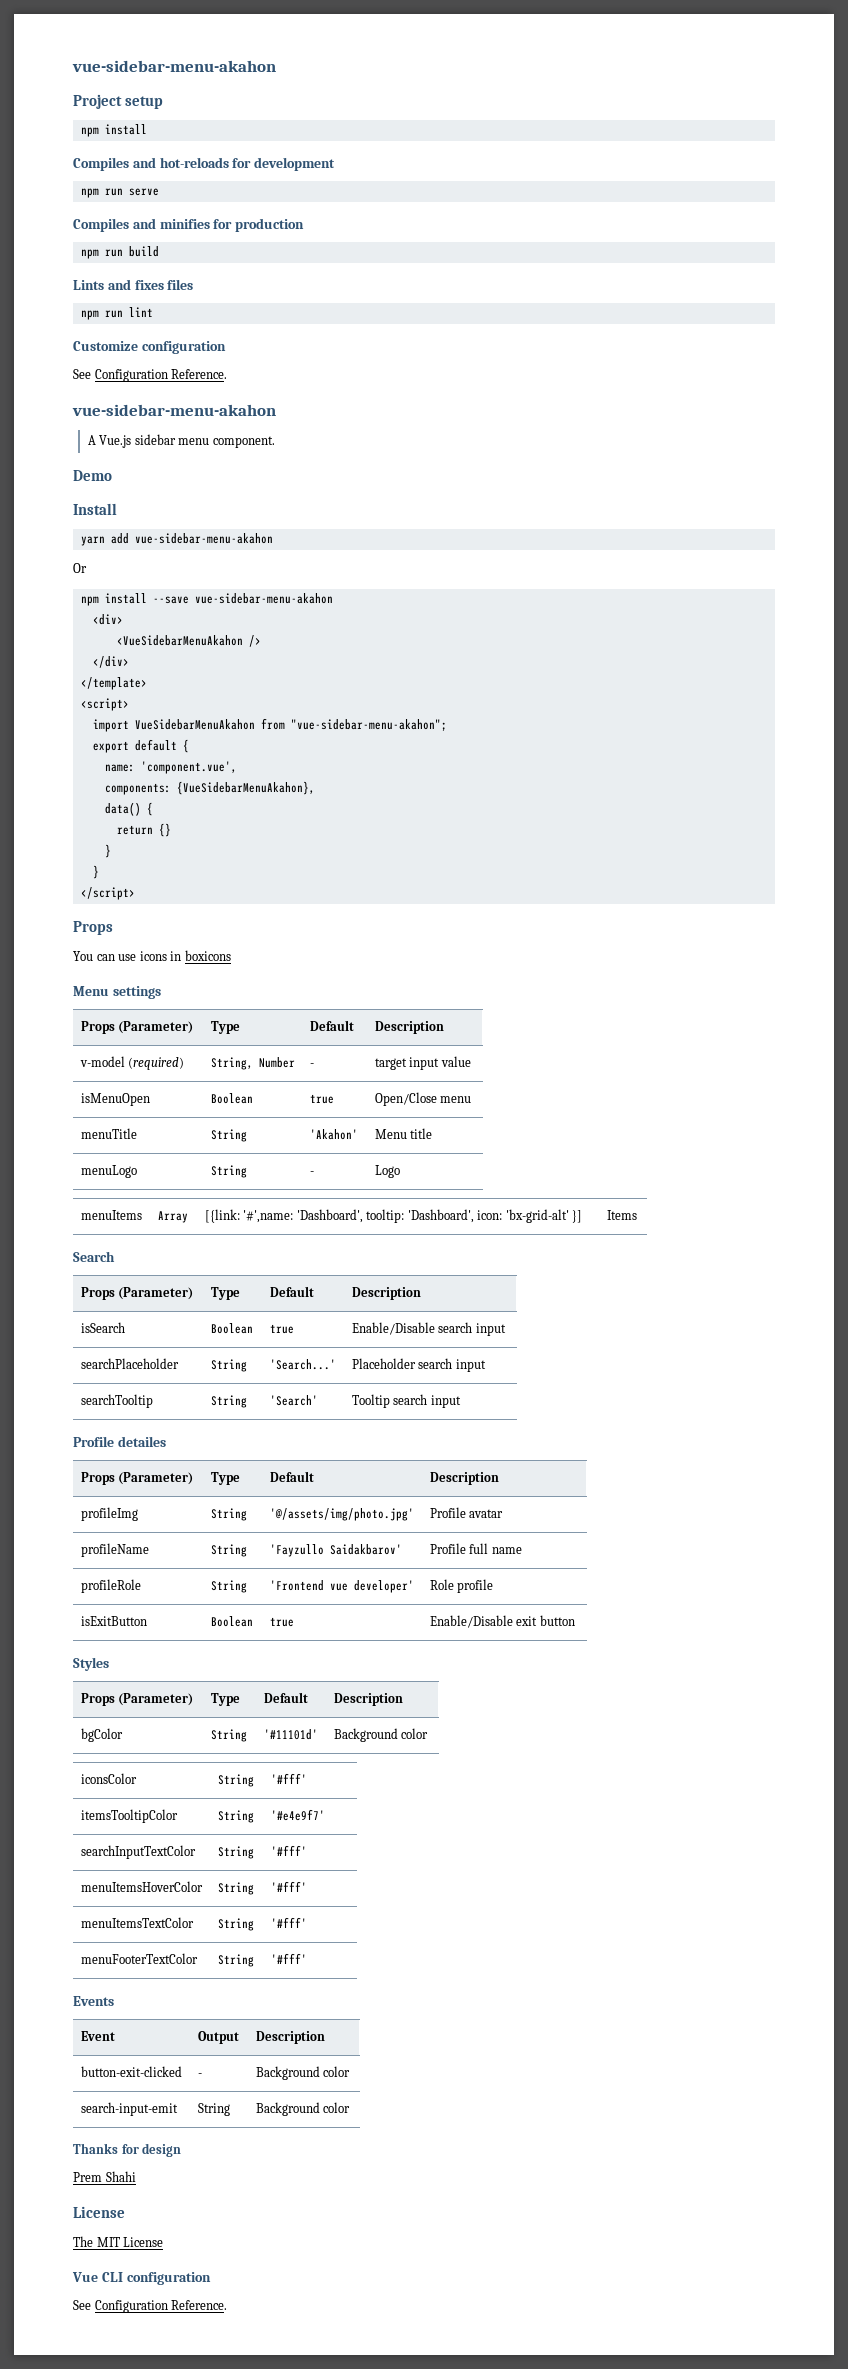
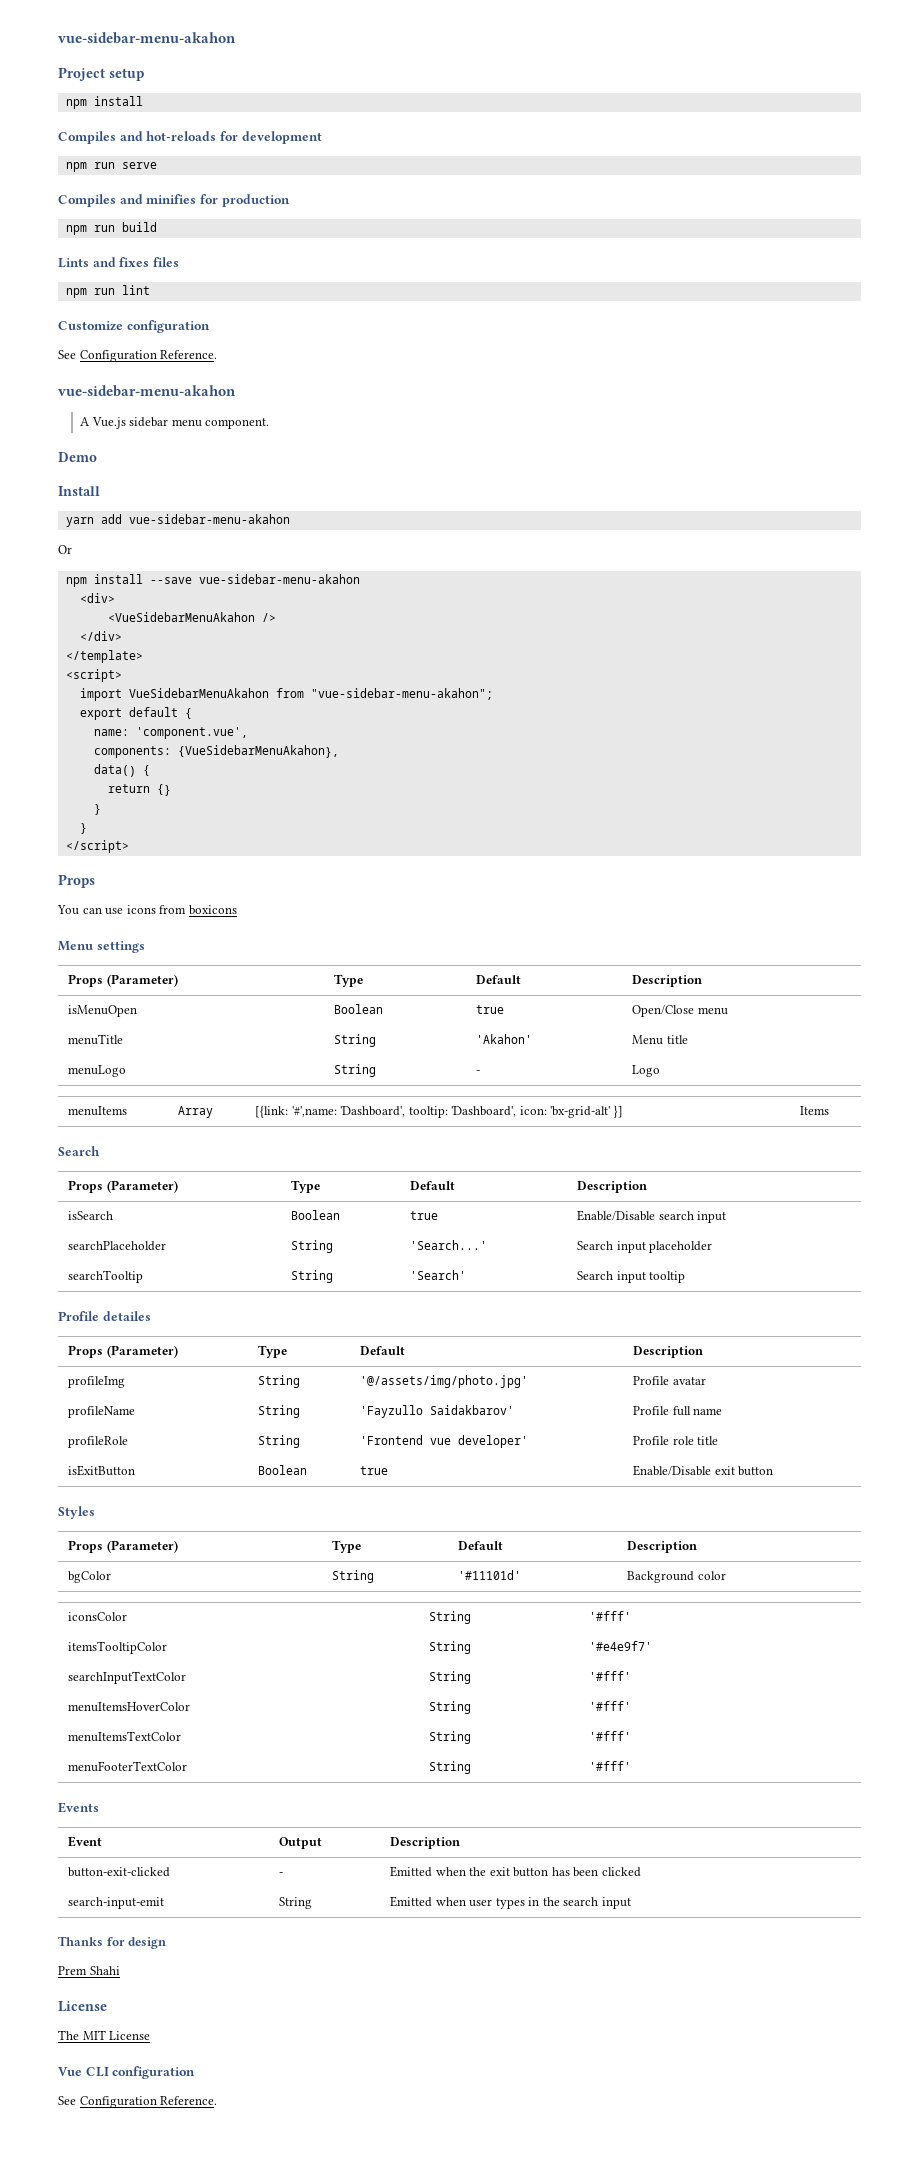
[170,951,182,961] in -> [159,905,187,914] from
[79,1056,185,1070] [210,1057,295,1070] [309,1063,314,1067] [374,1056,471,1070] // v-model (required) | String, Number | - | target input value -> (703, 981) none
[351,1358,486,1372] Placeholder search input -> [577,1241,713,1253] Search input placeholder
[351,1394,461,1408] Tooltip search input -> [577,1271,686,1283] Search input tooltip
[429,1579,494,1593] Role profile -> [633,1436,719,1445] Profile role title
[255,2066,351,2080] [80,2102,178,2116] [197,2103,230,2116] [255,2102,351,2116] Background color // search-input-emit | String | Background color -> [390,1866,641,1877] [68,1897,165,1909] [279,1897,313,1909] [390,1896,631,1909] Emitted when the exit button has been clicked // search-input-emit | String | Emitted when user types in the search input

